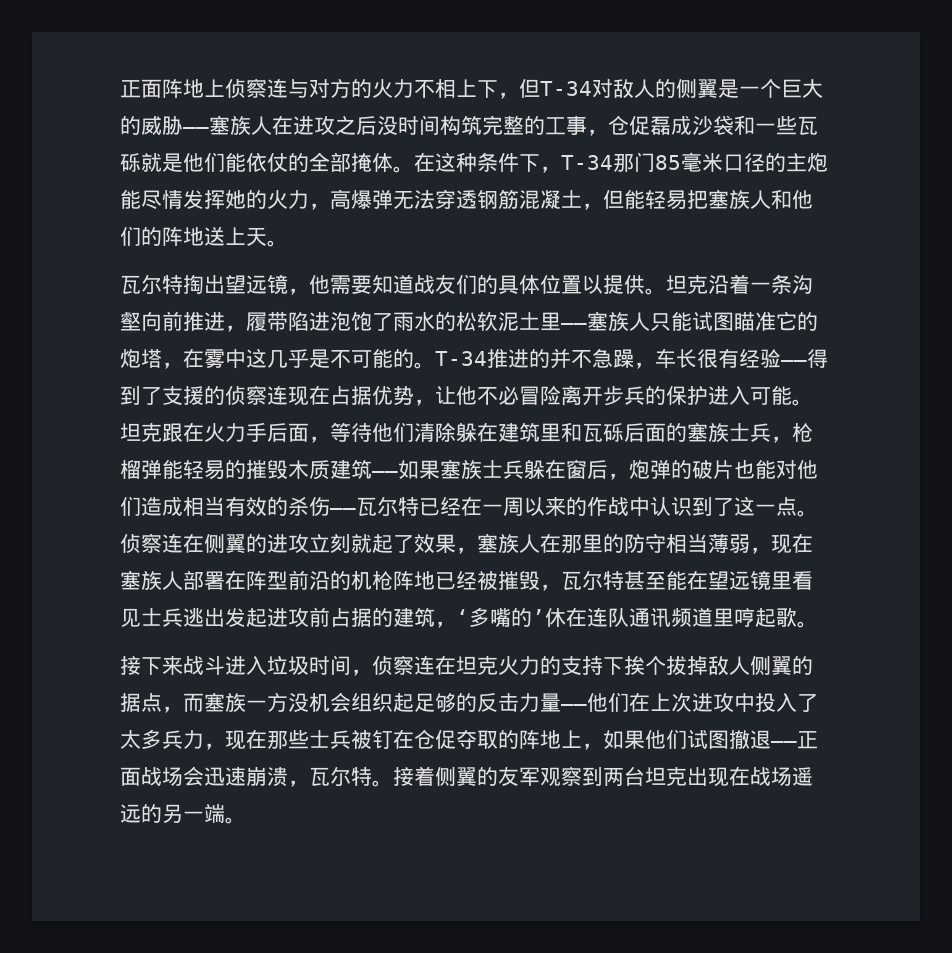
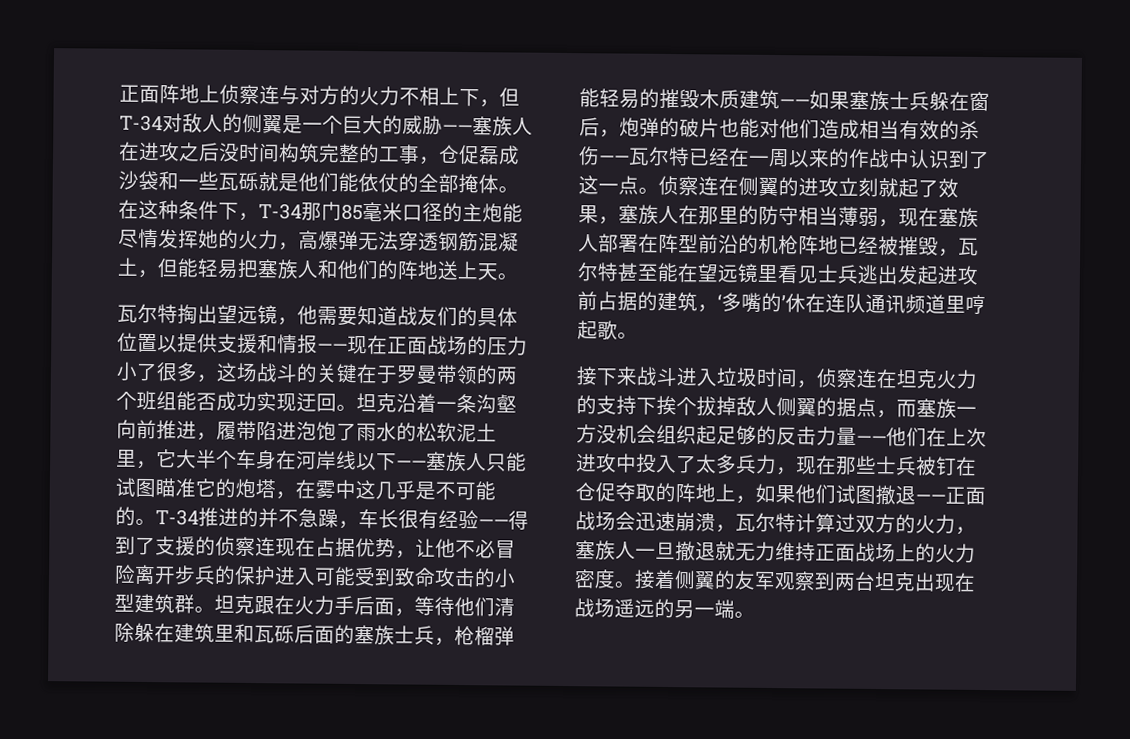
(645, 284) none -> [217,333,528,356] [116,361,518,385] [116,390,337,412] 支援和情报——现在正面战场的压力小了很多，这场战斗的关键在于罗曼带领的两个班组能否成功实现迂回
(561, 321) none -> [136,449,397,471] ，它大半个车身在河岸线以下
(792, 395) none -> [354,566,516,588] [114,593,195,614] 受到致命攻击的小型建筑群
(372, 776) none -> [795,513,976,535] [575,540,976,563] [574,569,616,589] 计算过双方的火力，塞族人一旦撤退就无力维持正面战场上的火力密度

